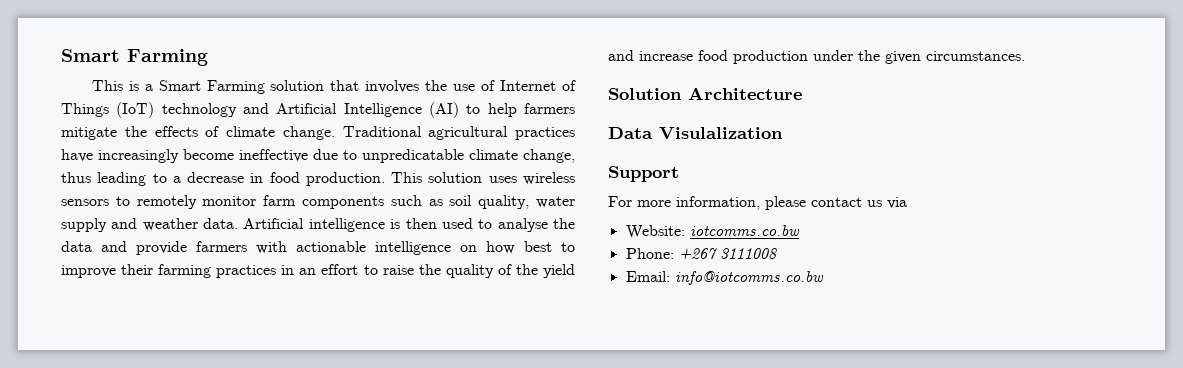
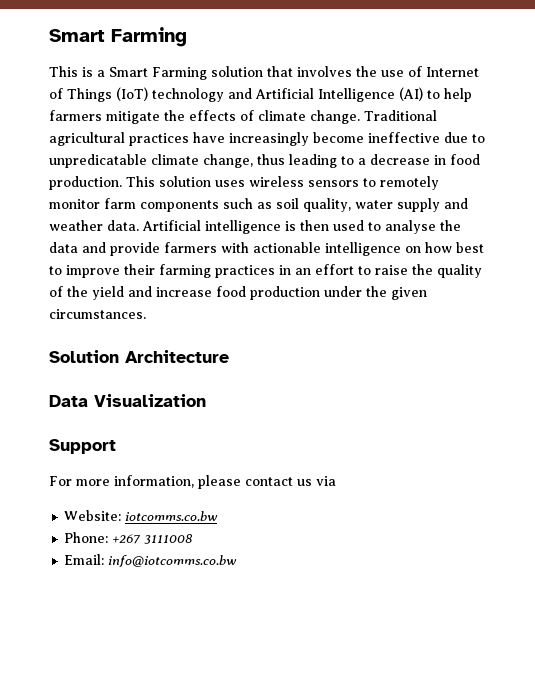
[659,127,783,139] Visulalization -> [94,394,206,407] Visualization

